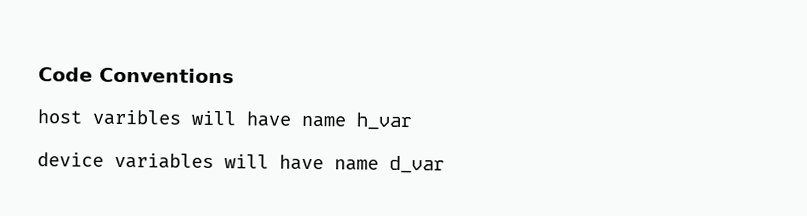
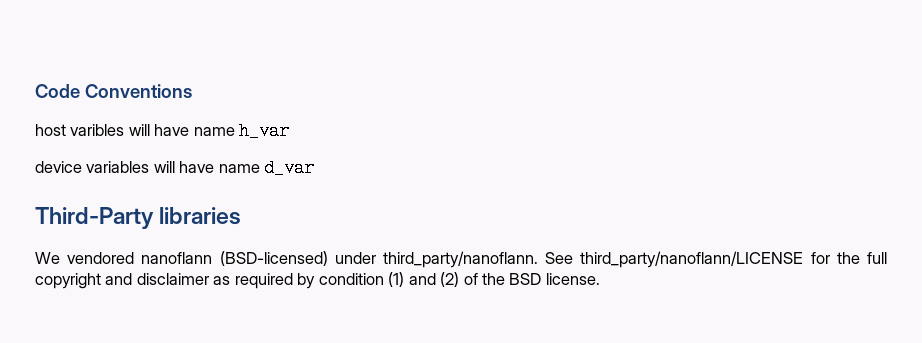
(445, 164) none -> [35,207,242,229] [35,251,888,268] [35,272,600,289] // Third-Party libraries // We vendored nanoflann (BSD-licensed) under third_party/nanoflann. See third_party/nanoflann/LICENSE for the full copyright and disclaimer as required by condition (1) and (2) of the BSD license.

